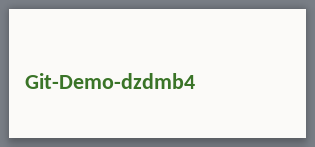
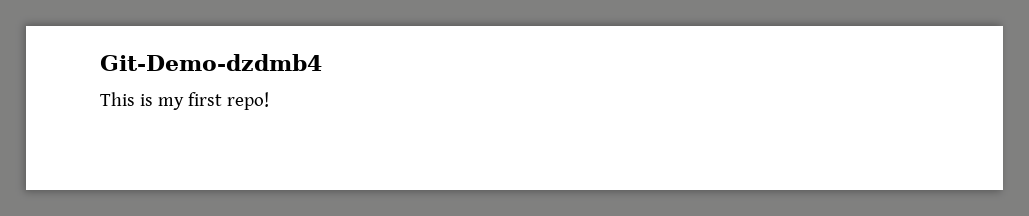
(195, 81) none -> [100,92,269,110] // This is my first repo!

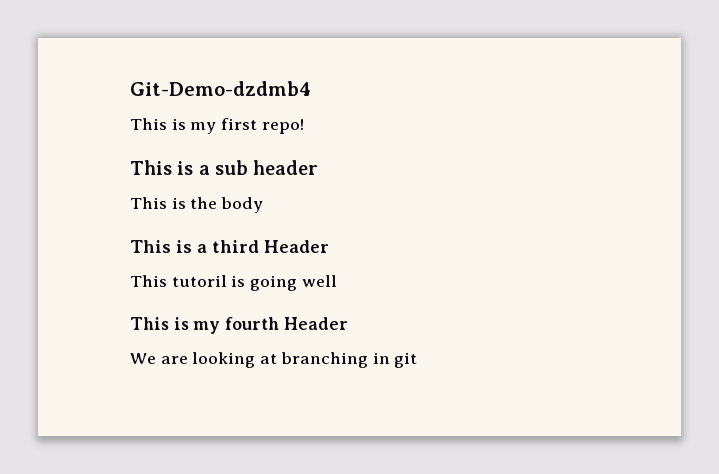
(269, 101) none -> [130,160,319,175] [130,197,264,213] [130,240,329,253] [130,275,337,291] [130,317,348,334] [130,352,418,368] // This is a sub header // This is the body // This is a third Header // This tutoril is going well // This is my fourth Header // We are looking at branching in git

